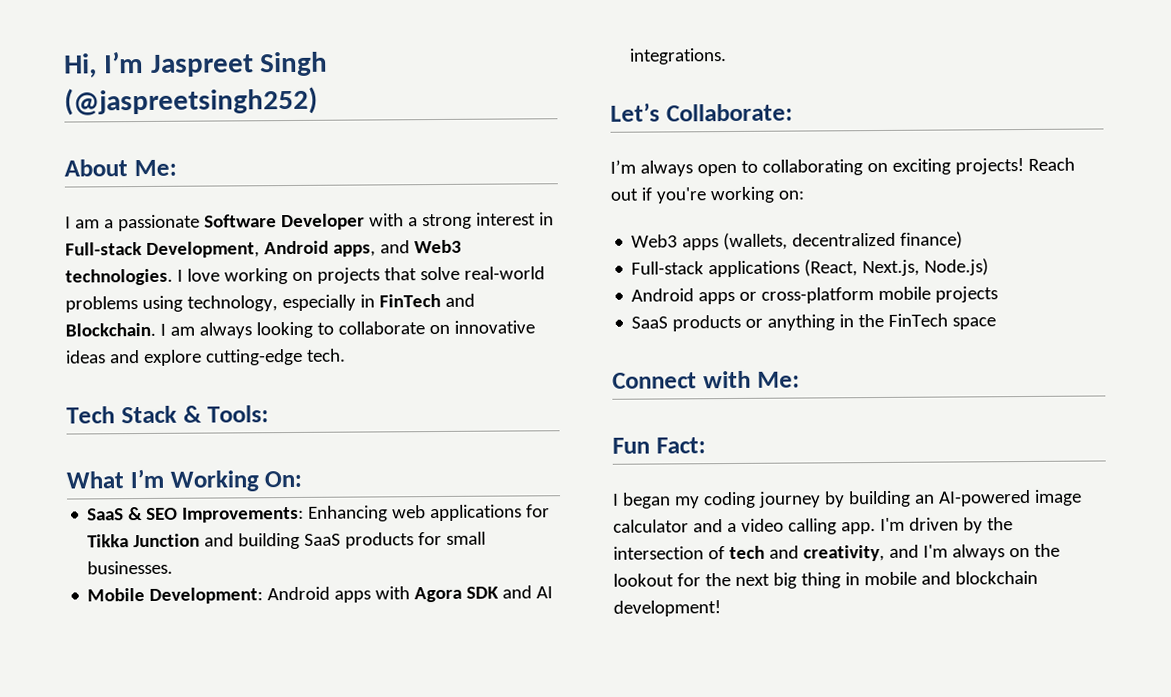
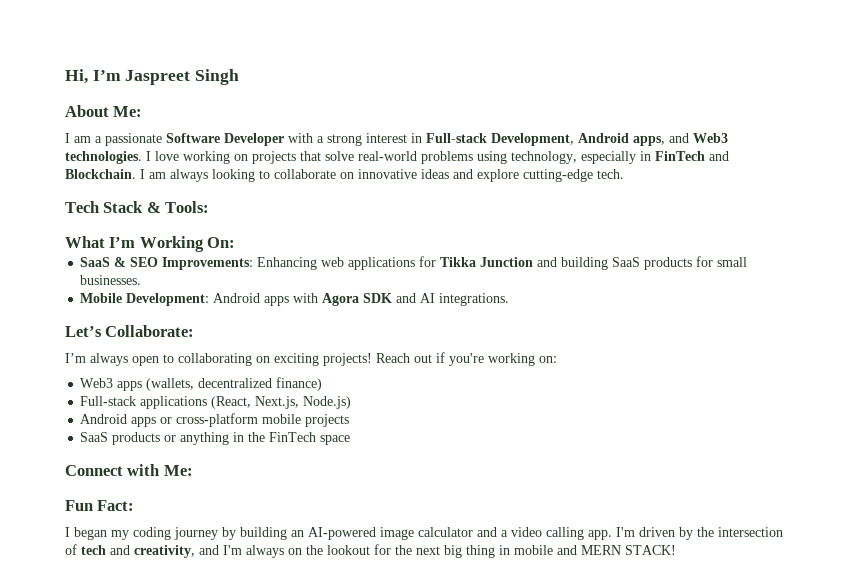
[64,86,318,116] (@jaspreetsingh252) -> (240, 77) none
[954,570,1038,585] [613,600,721,617] blockchain development! -> [581,545,676,555] MERN STACK!

